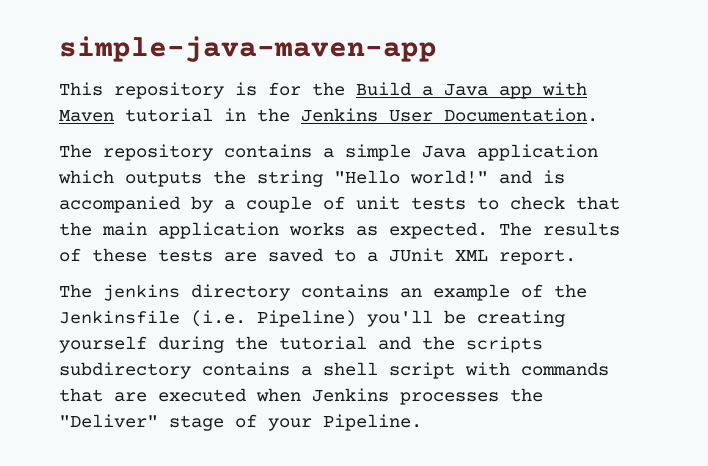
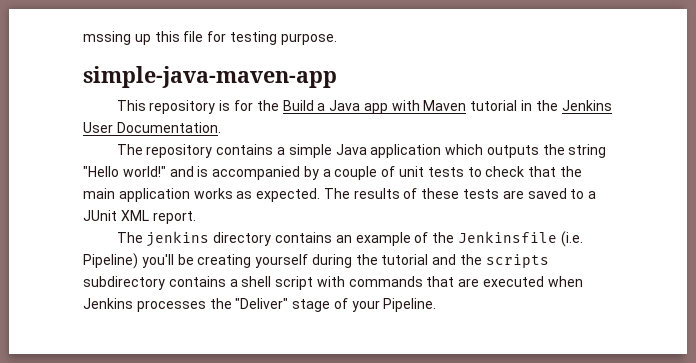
(59, 49) none -> [83,31,337,45] mssing up this file for testing purpose. //

